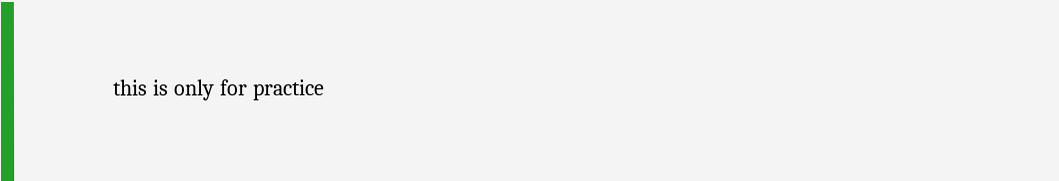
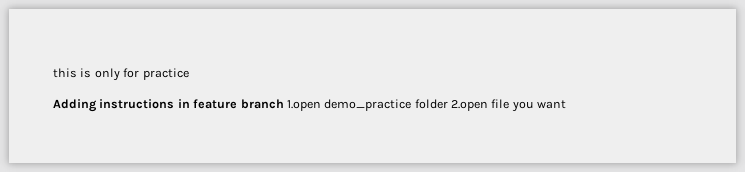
(325, 90) none -> [53,99,567,112] // Adding instructions in feature branch 1.open demo_practice folder 2.open file you want

